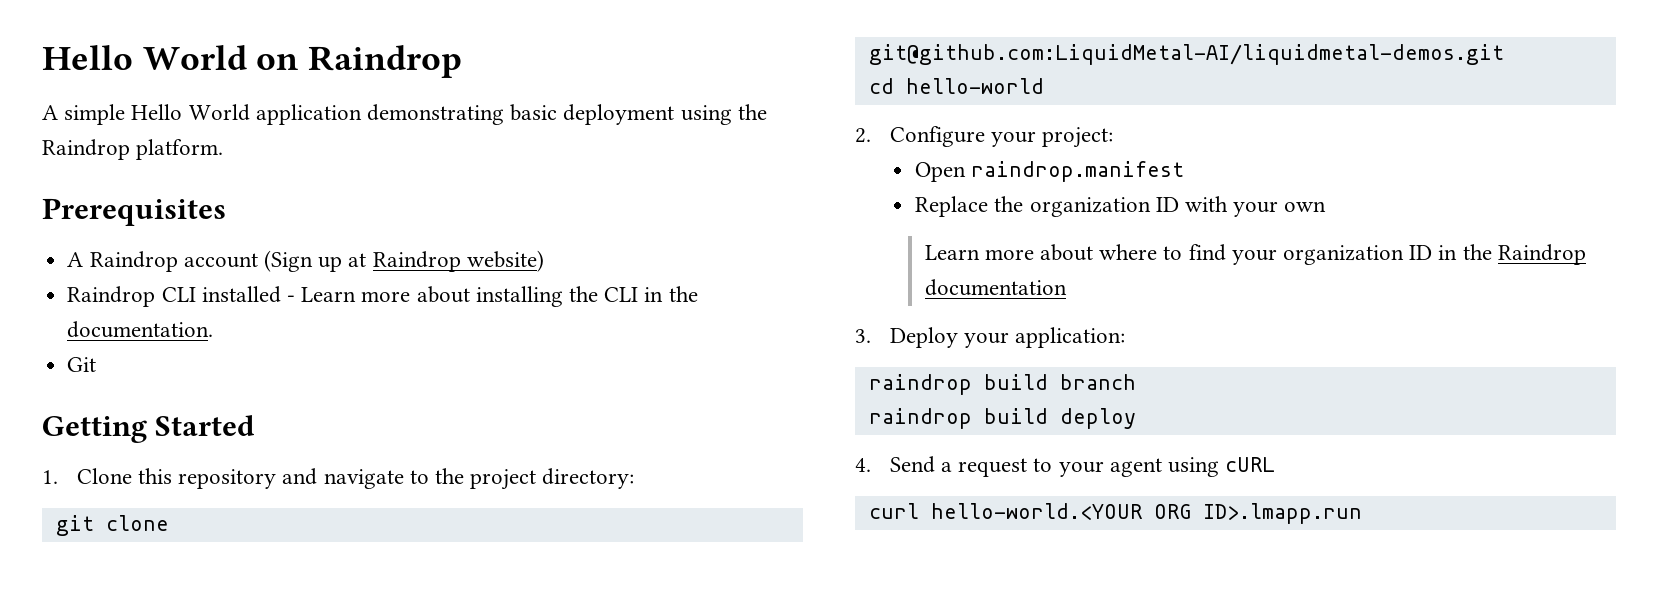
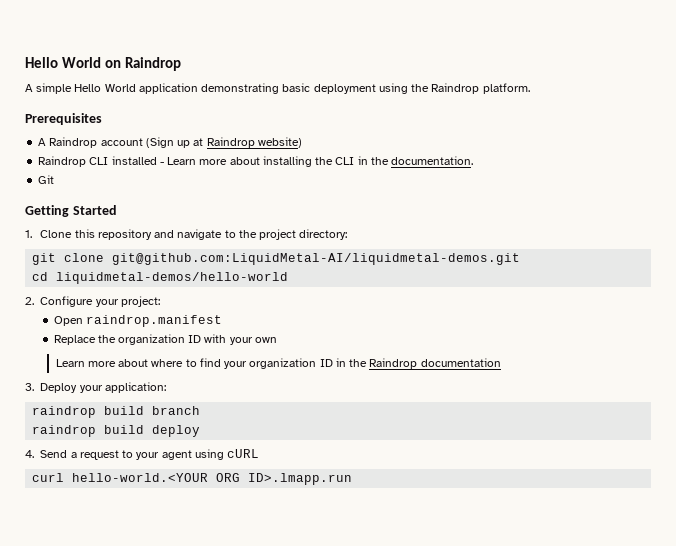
[905,78,1044,94] hello-world -> [56,272,289,284] liquidmetal-demos/hello-world

